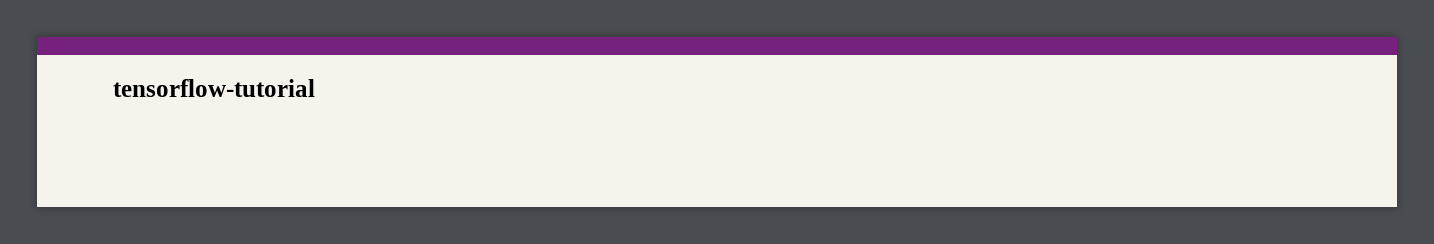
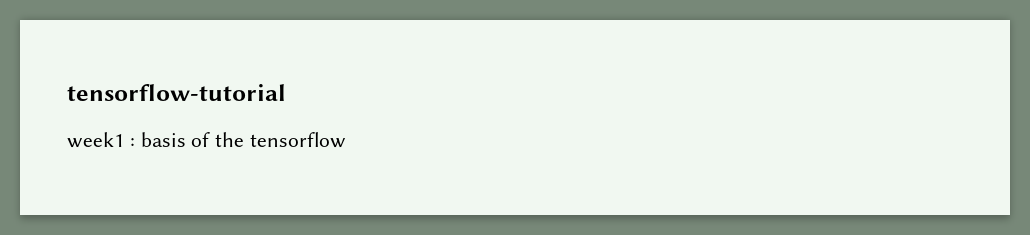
(315, 88) none -> [67,132,347,148] // week1 : basis of the tensorflow

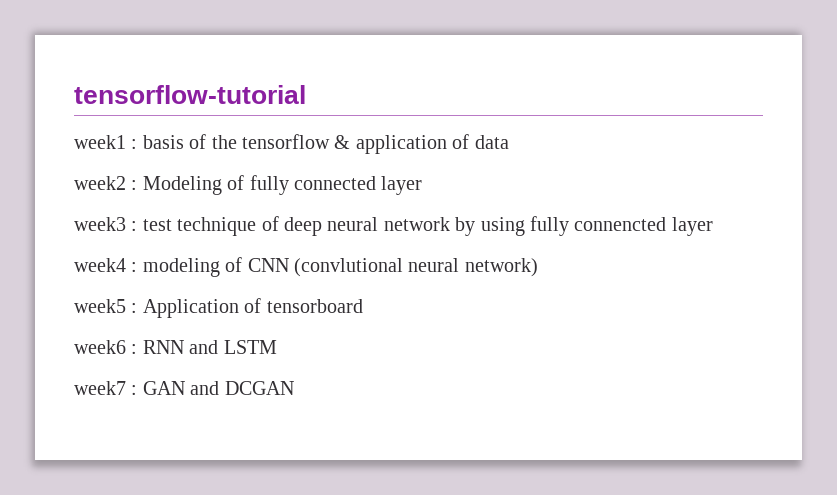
(347, 140) none -> [334,134,509,154] [74,175,423,195] [74,216,713,236] [74,257,538,277] [74,298,363,318] [74,340,277,354] [74,381,294,395] & application of data // week2 : Modeling of fully connected layer // week3 : test technique of deep neural network by using fully connencted layer // week4 : modeling of CNN (convlutional neural network) // week5 : Application of tensorboard // week6 : RNN and LSTM // week7 : GAN and DCGAN

